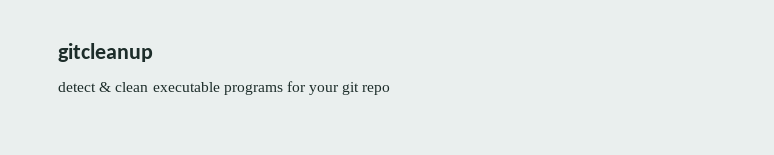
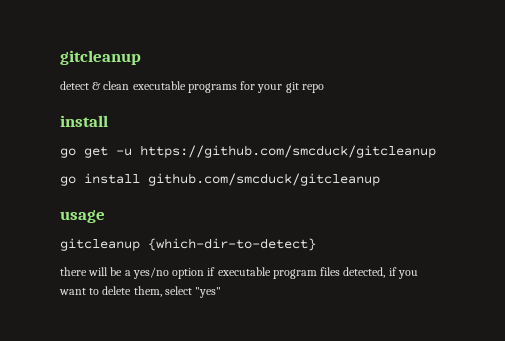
(391, 90) none -> [60,115,108,127] [60,145,436,158] [60,173,380,186] [60,210,105,223] [60,238,316,251] [60,267,418,279] [59,286,222,298] // install // go get -u https://github.com/smcduck/gitcleanup // go install github.com/smcduck/gitcleanup // usage // gitcleanup {which-dir-to-detect} // there will be a yes/no option if executable program files detected, if you want to delete them, select "yes"

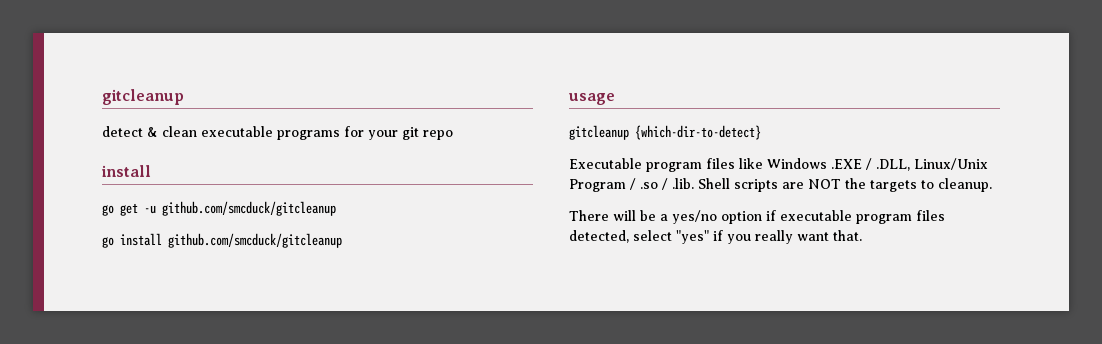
[140,145,436,158] https://github.com/smcduck/gitcleanup -> [162,201,336,216] github.com/smcduck/gitcleanup
[60,267,87,276] there -> [569,158,988,172] [569,178,992,192] [569,210,609,221] Executable program files like Windows .EXE / .DLL, Linux/Unix Program / .so / .lib. Shell scripts are NOT the targets to cleanup. // There
[388,267,418,279] [59,286,222,298] if you want to delete them, select "yes" -> [633,230,862,244] select "yes" if you really want that.

